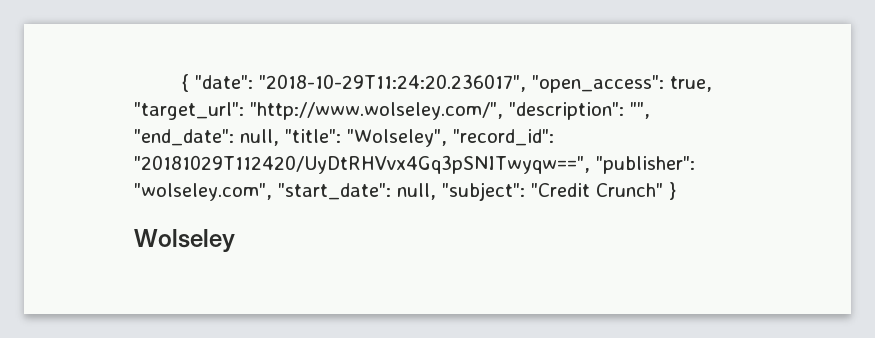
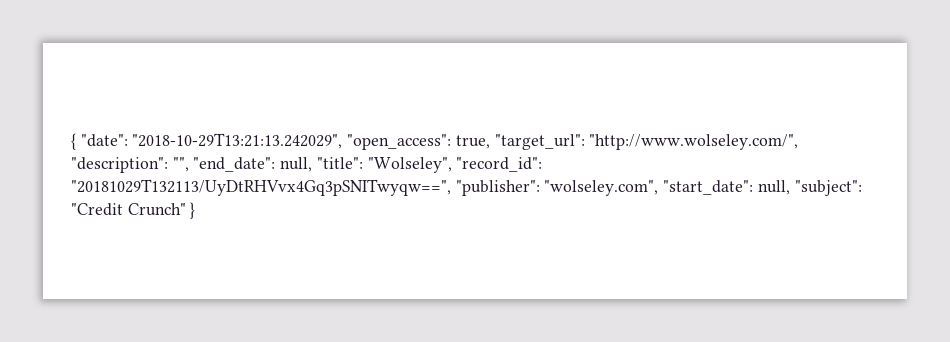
[258,74,526,92] "2018-10-29T11:24:20.236017", -> [132,133,343,149] "2018-10-29T13:21:13.242029",
[134,155,590,174] "20181029T112420/UyDtRHVvx4Gq3pSNITwyqw==", -> [71,179,451,196] "20181029T132113/UyDtRHVvx4Gq3pSNITwyqw==",
[134,229,235,252] // Wolseley -> (196, 210) none

